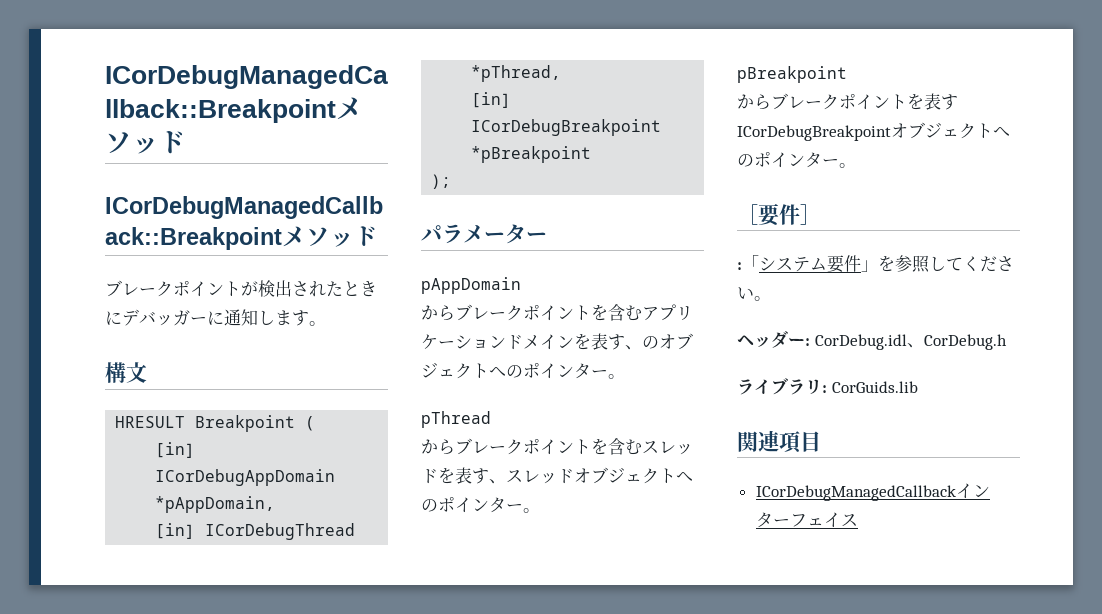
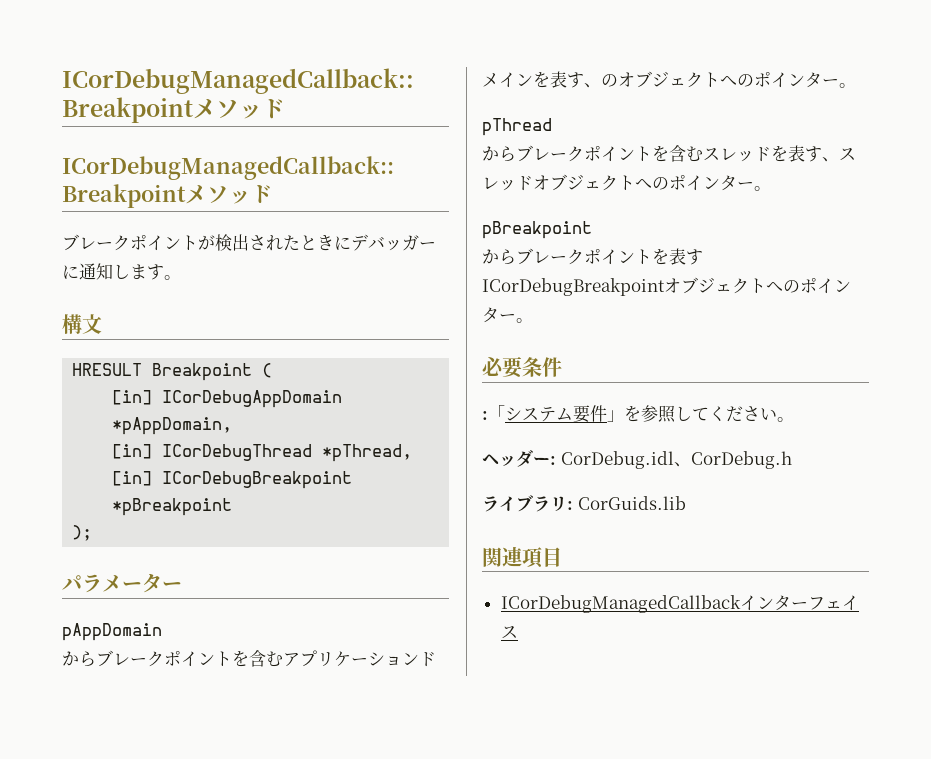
[737,203,821,226] ［要件］ -> [482,357,562,378] 必要条件

